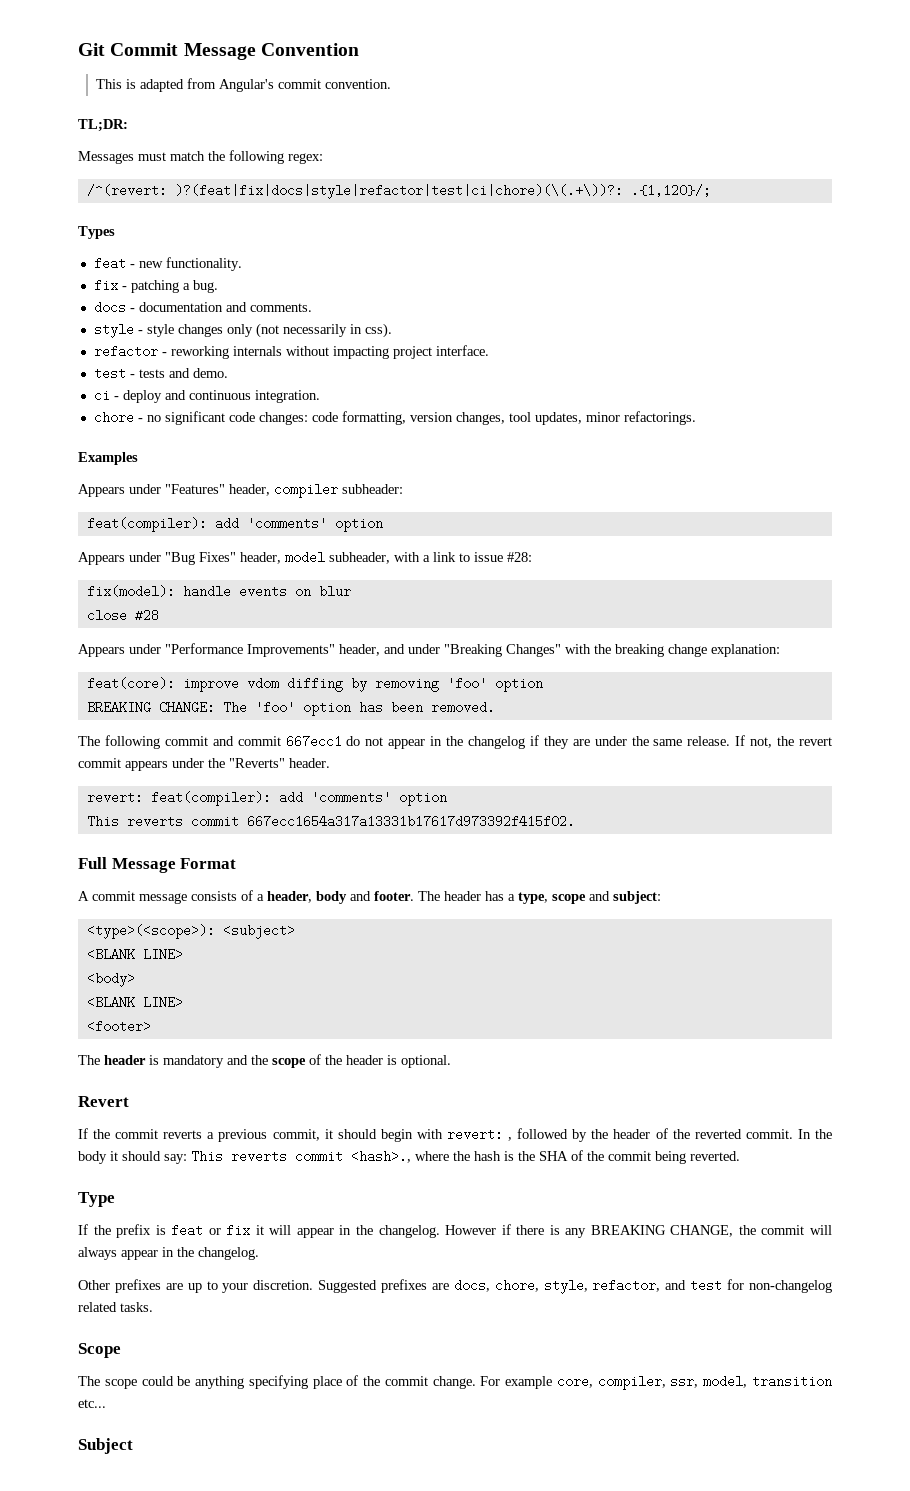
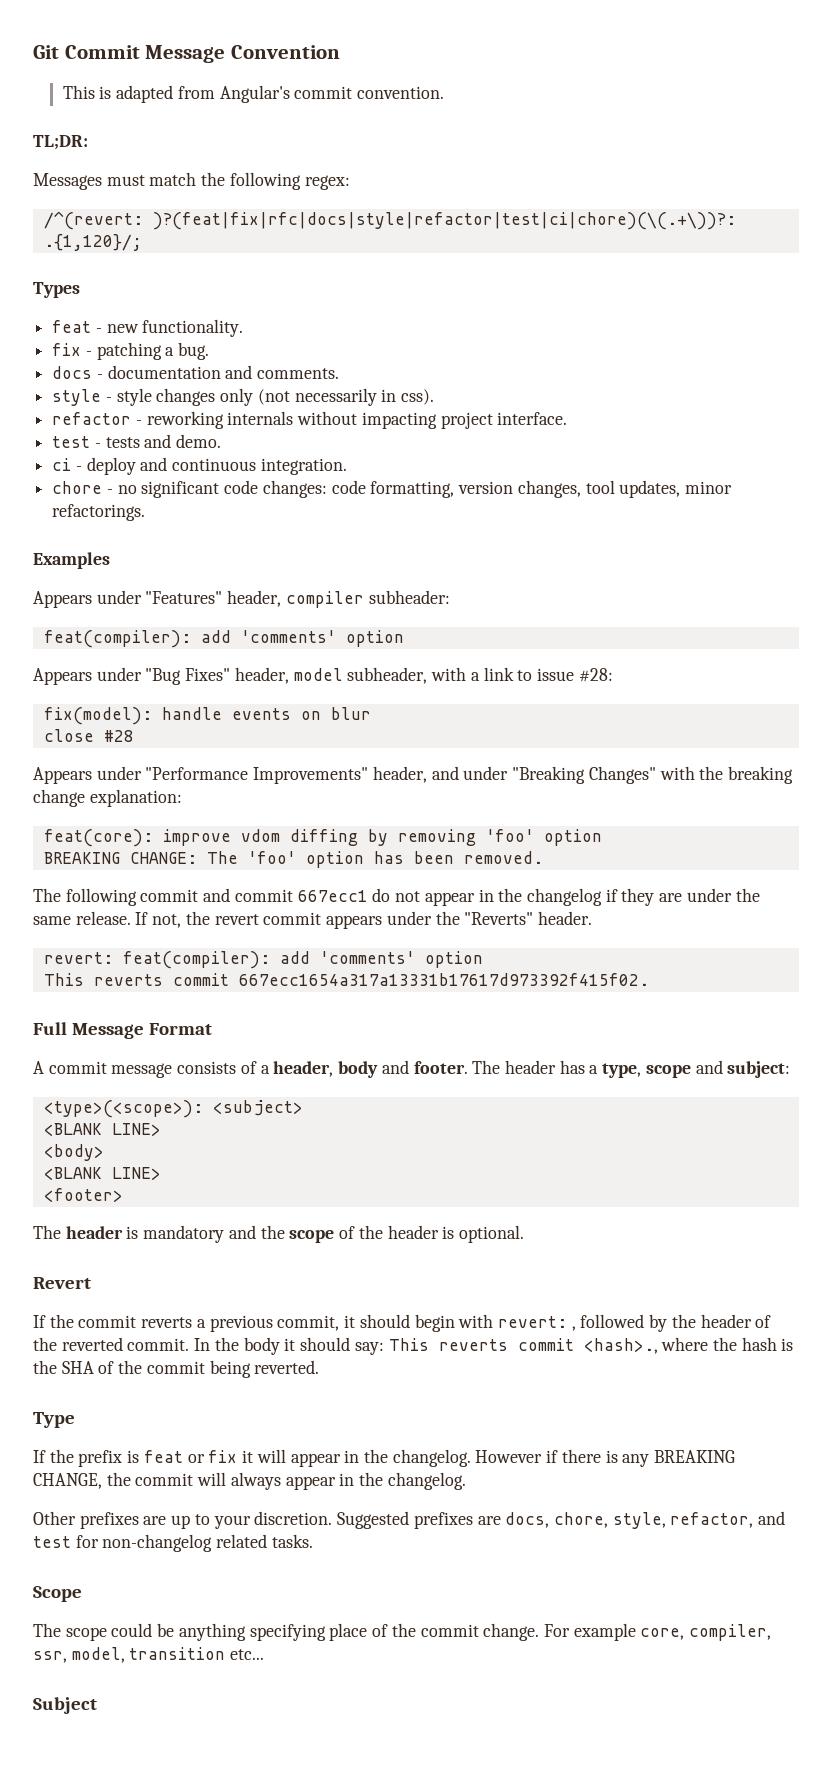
[174,184,623,199] )?(feat|fix|docs|style|refactor|test|ci|chore)(\(.+\))?: -> [152,212,736,230] )?(feat|fix|rfc|docs|style|refactor|test|ci|chore)(\(.+\))?:

